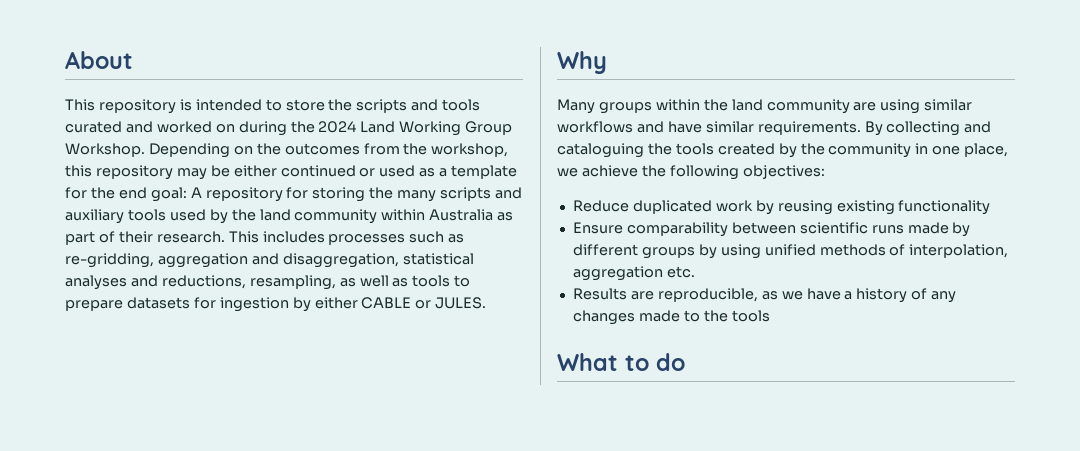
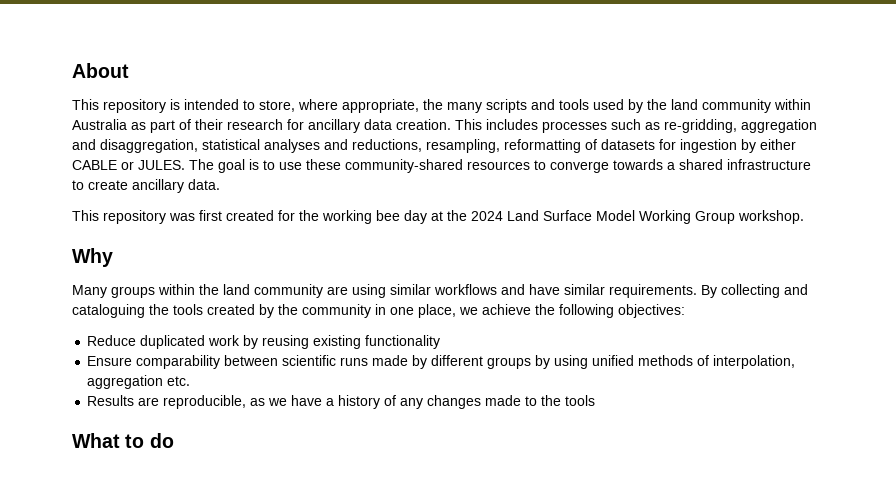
[285,99,481,113] [65,121,513,136] [65,143,509,158] [65,165,518,180] [65,187,366,202] store the scripts and tools curated and worked on during the 2024 Land Working Group Workshop. Depending on the outcomes from the workshop, this repository may be either continued or used as a template for the end goal: A repository for storing -> [259,99,419,113] store, where appropriate,
[65,209,124,224] auxiliary -> (555, 104) none
[156,231,225,243] research. -> [227,119,451,133] research for ancillary data creation.
[339,275,471,287] [65,300,123,311] as well as tools to prepare -> [504,139,597,153] reformatting of
(487, 303) none -> [189,159,811,173] [72,179,220,193] [72,210,804,224] The goal is to use these community-shared resources to converge towards a shared infrastructure to create ancillary data. // This repository was first created for the working bee day at the 2024 Land Surface Model Working Group workshop.

